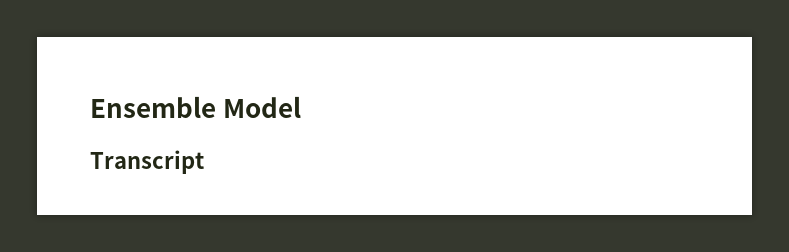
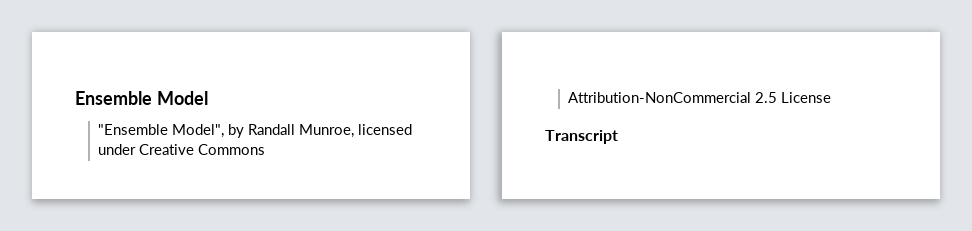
(302, 107) none -> [98,124,413,138] [98,144,266,155] [568,92,832,103] // "Ensemble Model", by Randall Munroe, licensed under Creative Commons Attribution-NonCommercial 2.5 License

